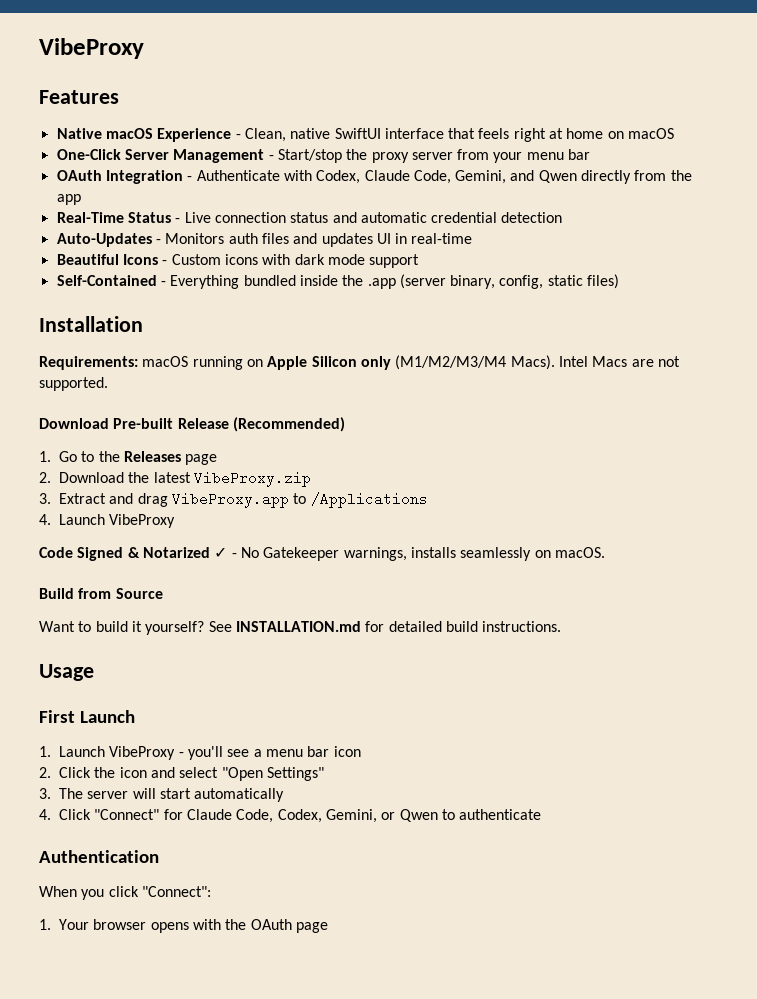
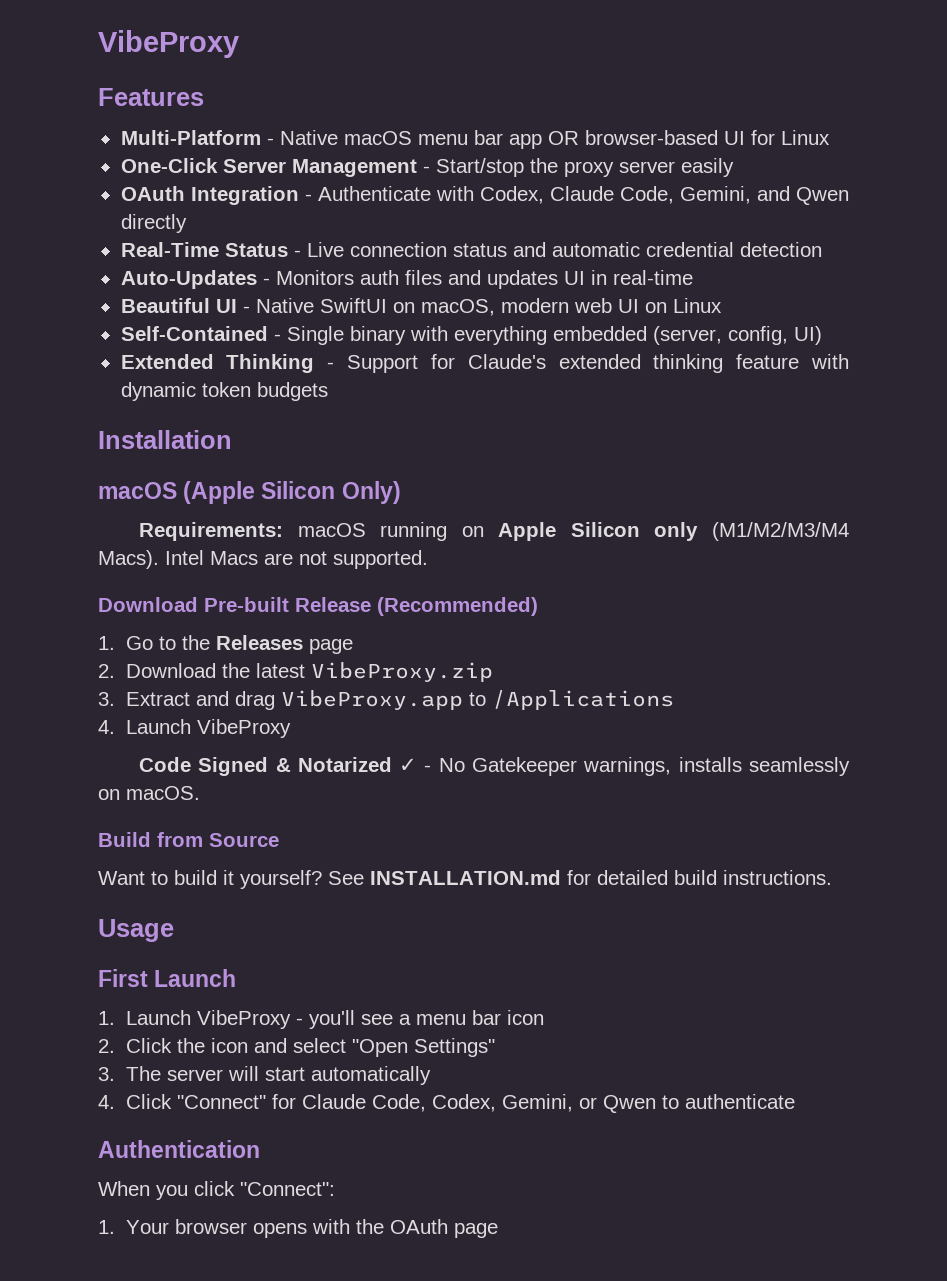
[56,128,675,142] Native macOS Experience - Clean, native SwiftUI interface that feels right at home on macOS -> [120,130,830,149] Multi-Platform - Native macOS menu bar app OR browser-based UI for Linux
[457,149,591,163] from your menu bar -> [680,158,734,177] easily
[634,170,692,181] [56,194,81,205] from the app -> (187, 223) none
[122,254,420,268] [56,274,620,289] [39,316,143,332] Icons - Custom icons with dark mode support // Self-Contained - Everything bundled inside the .app (server binary, config, static files) // Installation -> [215,298,722,316] [120,326,822,345] [120,354,849,373] [120,382,328,401] [98,430,232,449] [98,481,401,504] UI - Native SwiftUI on macOS, modern web UI on Linux // Self-Contained - Single binary with everything embedded (server, config, UI) // Extended Thinking - Support for Claude's extended thinking feature with dynamic token budgets // Installation // macOS (Apple Silicon Only)

